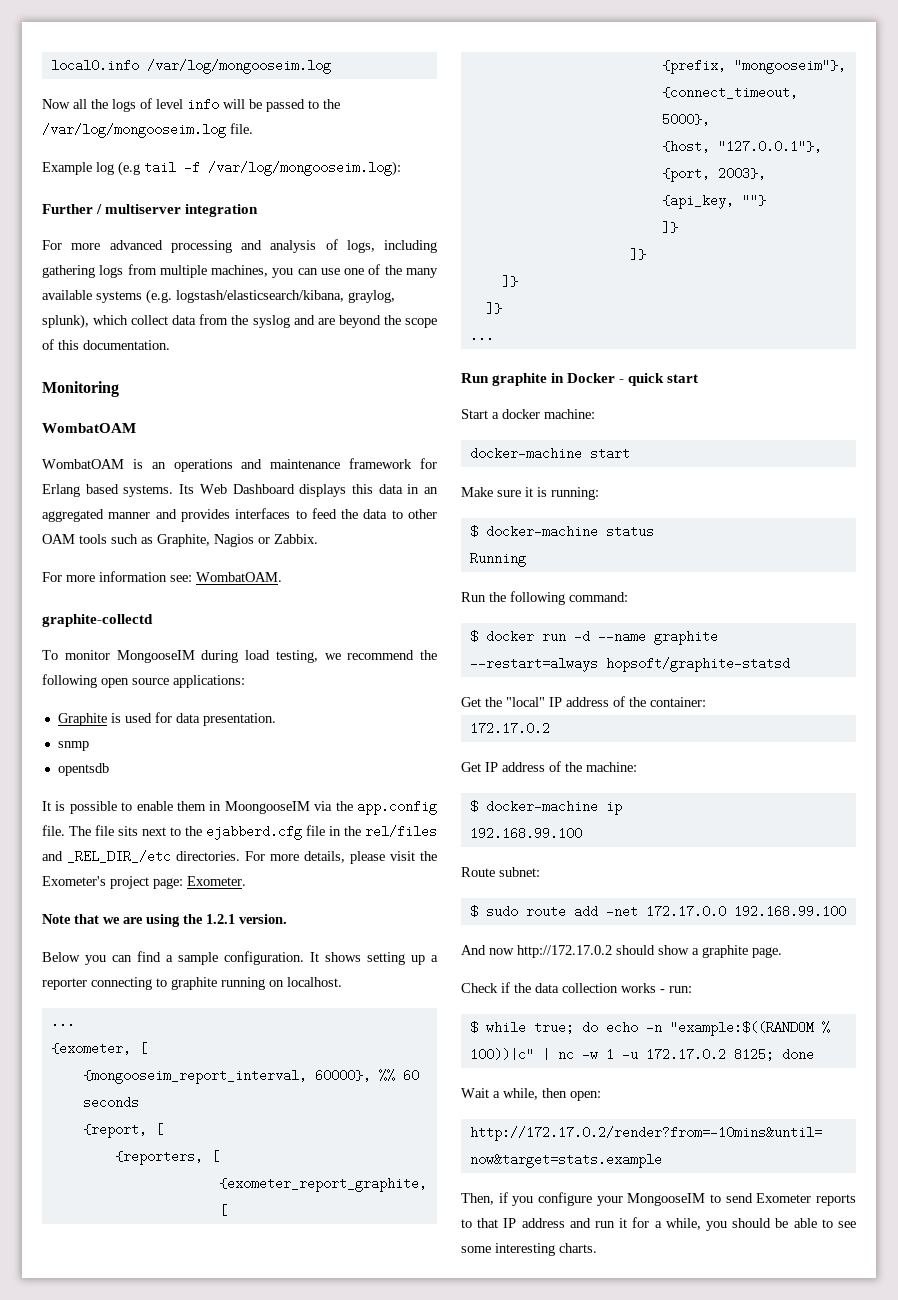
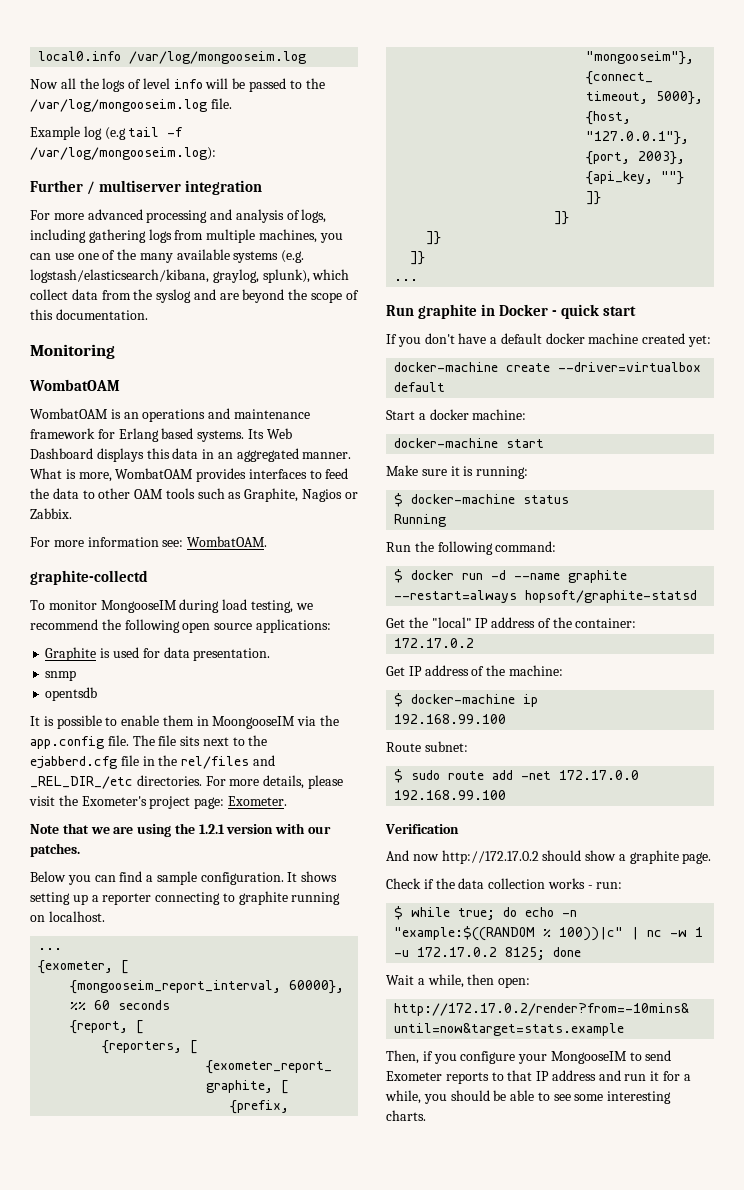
[108,509,177,519] manner and -> [302,452,352,459] [30,468,194,482] manner. What is more, WombatOAM
[239,914,287,924] version. -> [226,823,332,834] [30,843,80,857] version with our patches.
(699, 378) none -> [386,333,712,347] [394,362,702,372] [394,382,446,392] // If you don't have a default docker machine created yet: // docker-machine create --driver=virtualbox default
(846, 911) none -> [385,824,459,834] // Verification

